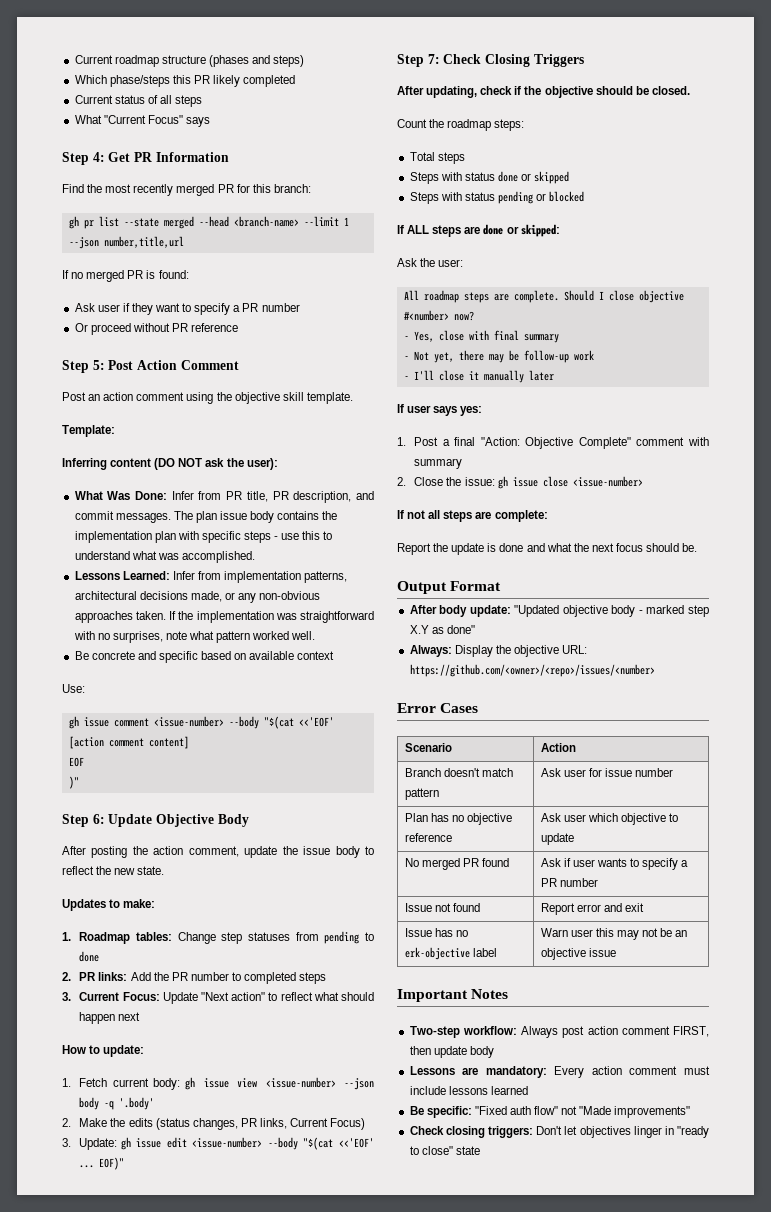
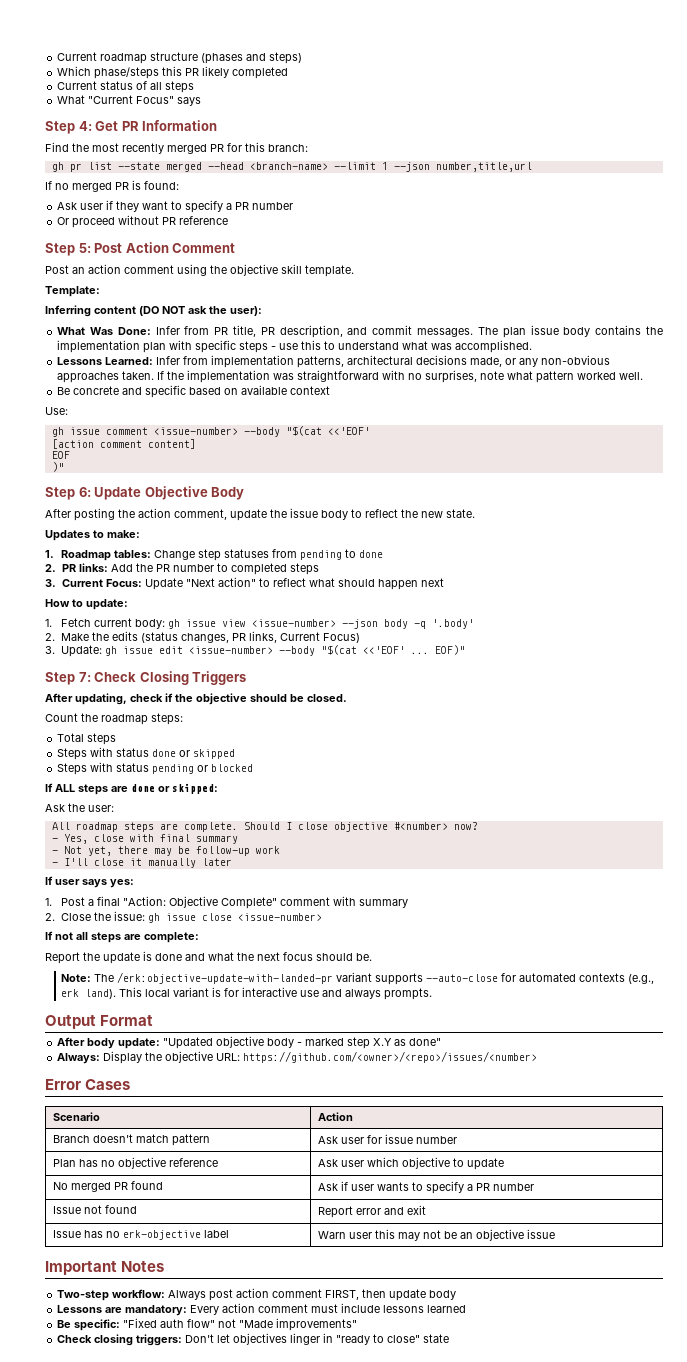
(698, 547) none -> [61,972,655,985] [61,987,433,1000] // Note: The /erk:objective-update-with-landed-pr variant supports --auto-close for automated contexts (e.g., erk land). This local variant is for interactive use and always prompts.

